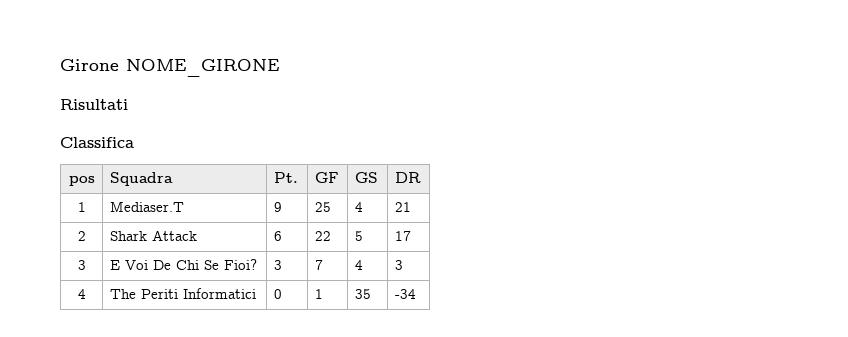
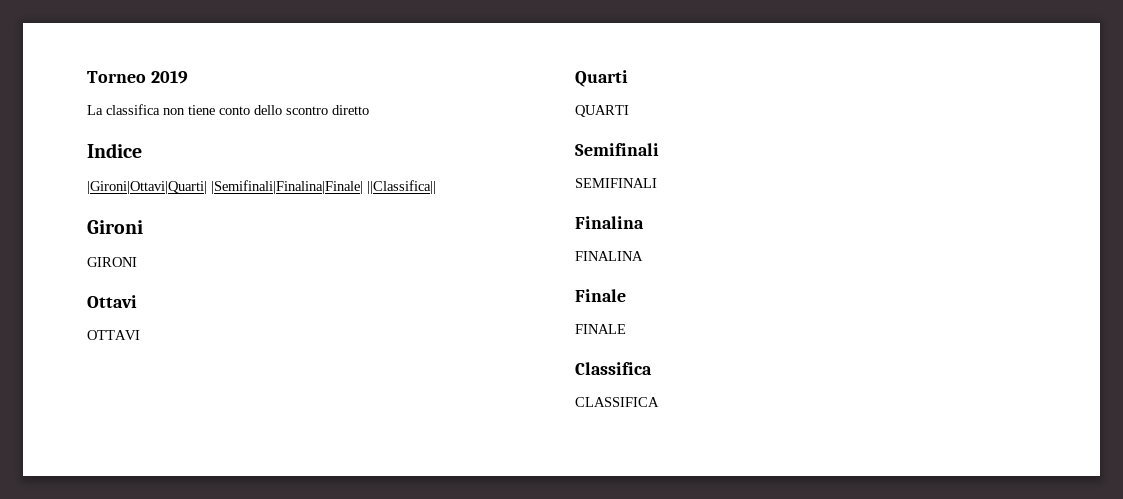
[60,59,279,77] [60,99,128,110] [60,137,134,148] [68,176,95,186] [109,172,173,186] [273,172,298,183] [314,172,339,183] [354,172,378,183] [394,172,421,183] [77,202,86,212] [109,201,184,212] [273,202,282,212] [314,202,331,212] [354,202,363,212] [394,202,411,212] [77,231,86,241] [109,230,197,241] [273,231,282,241] [314,231,331,241] [354,231,363,241] [394,231,411,241] [77,260,86,270] [109,259,257,270] [273,260,282,270] [314,260,323,270] [354,260,363,270] [394,260,403,270] [77,289,86,299] [109,288,256,299] [273,289,282,299] [314,289,323,299] [354,289,371,299] [394,289,416,299] Girone NOME_GIRONE // Risultati // Classifica // pos | Squadra | Pt. | GF | GS | DR // 1 | Mediaser.T | 9 | 25 | 4 | 21 // 2 | Shark Attack | 6 | 22 | 5 | 17 // 3 | E Voi De Chi Se Fioi? | 3 | 7 | 4 | 3 // 4 | The Periti Informatici | 0 | 1 | 35 | -34 -> [87,70,188,84] [87,104,369,115] [87,143,142,158] [87,180,436,194] [87,220,143,234] [87,257,137,267] [87,295,137,308] [87,330,140,340] [575,70,628,87] [575,105,629,117] [575,143,659,156] [575,178,657,188] [575,216,644,229] [575,251,643,261] [575,289,626,302] [575,324,626,334] [575,362,652,375] [575,397,659,407] Torneo 2019 // La classifica non tiene conto dello scontro diretto // Indice // |Gironi|Ottavi|Quarti| |Semifinali|Finalina|Finale| ||Classifica|| // Gironi // GIRONI // Ottavi // OTTAVI // Quarti // QUARTI // Semifinali // SEMIFINALI // Finalina // FINALINA // Finale // FINALE // Classifica // CLASSIFICA

